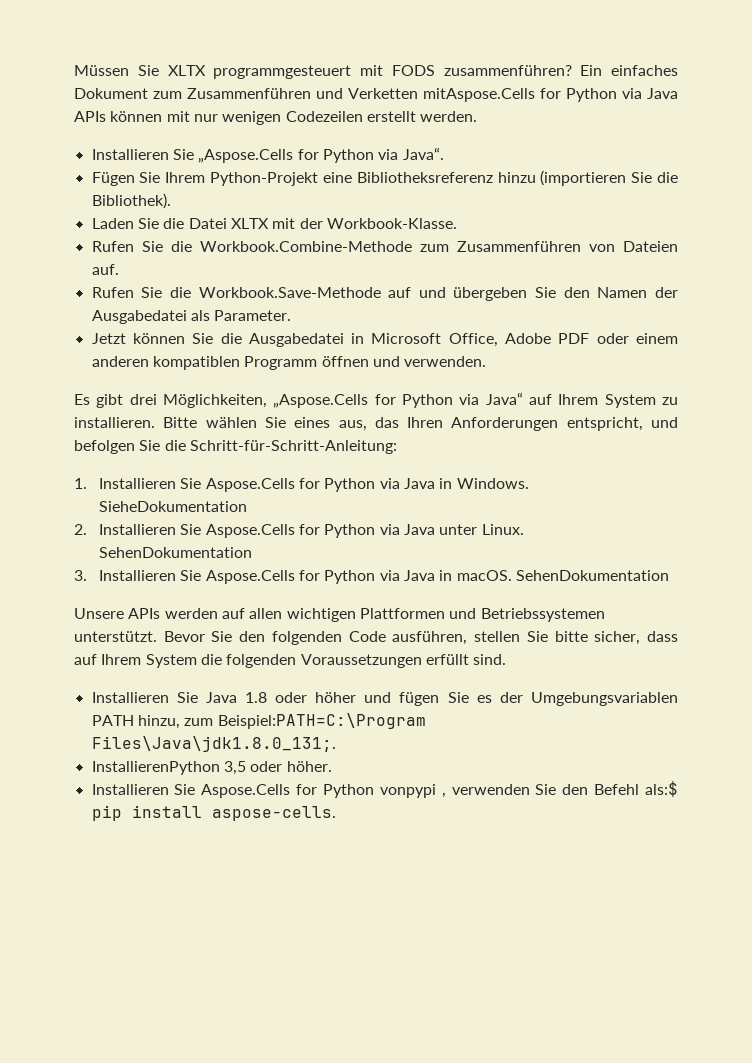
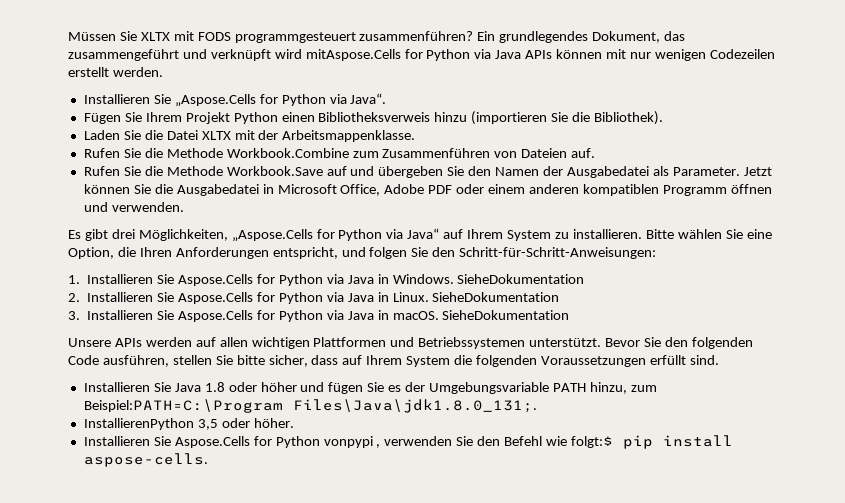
[213,65,352,79] programmgesteuert -> (170, 36) none
(435, 70) none -> [234,32,356,43] programmgesteuert
[611,65,678,76] [74,88,418,99] einfaches Dokument zum Zusammenführen und Verketten -> [499,31,686,43] [68,49,302,61] grundlegendes Dokument, das zusammengeführt und verknüpft wird
[210,172,493,186] Python-Projekt eine Bibliotheksreferenz -> [185,112,431,124] Projekt Python einen Bibliotheksverweis
[326,218,457,229] [91,241,412,252] Workbook-Klasse. // Rufen Sie die Workbook.Combine-Methode -> [282,130,416,142] [83,148,349,158] Arbeitsmappenklasse. // Rufen Sie die Methode Workbook.Combine
[198,287,381,298] Workbook.Save-Methode -> [166,166,323,176] Methode Workbook.Save
(292, 315) // -> (740, 171) none
[294,417,399,431] eines aus, das -> [746,229,772,239] [68,247,136,259] eine Option, die
[74,440,397,454] befolgen Sie die Schritt-für-Schritt-Anleitung: -> [369,247,657,259] folgen Sie den Schritt-für-Schritt-Anweisungen:
[439,524,524,535] [99,547,253,558] unter Linux. SehenDokumentation -> [377,292,560,302] in Linux. SieheDokumentation
[516,570,670,581] SehenDokumentation -> [442,310,570,320] SieheDokumentation
[531,692,678,706] Umgebungsvariablen -> [429,382,550,394] Umgebungsvariable
[645,781,679,797] als:$ -> [546,436,613,448] wie folgt:$

